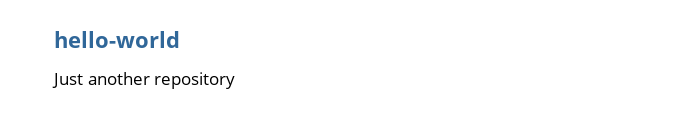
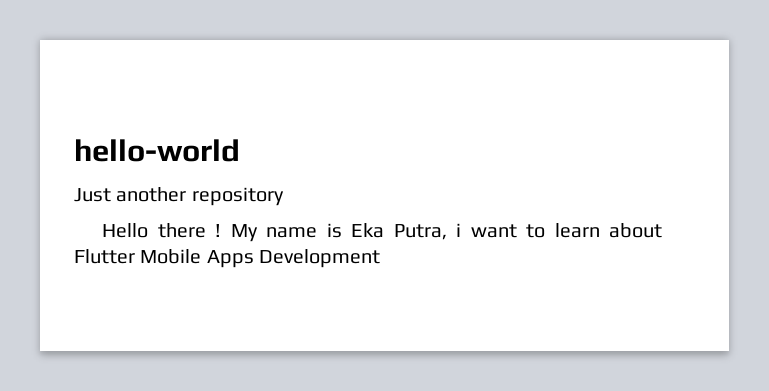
(236, 80) none -> [102,223,663,242] [74,249,381,268] // Hello there ! My name is Eka Putra, i want to learn about Flutter Mobile Apps Development

